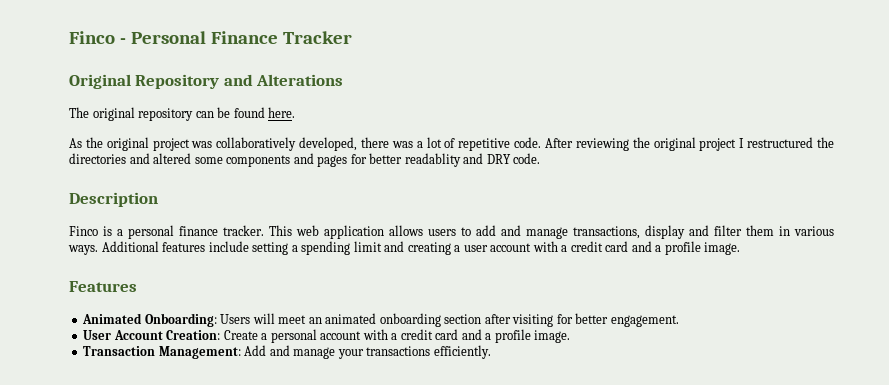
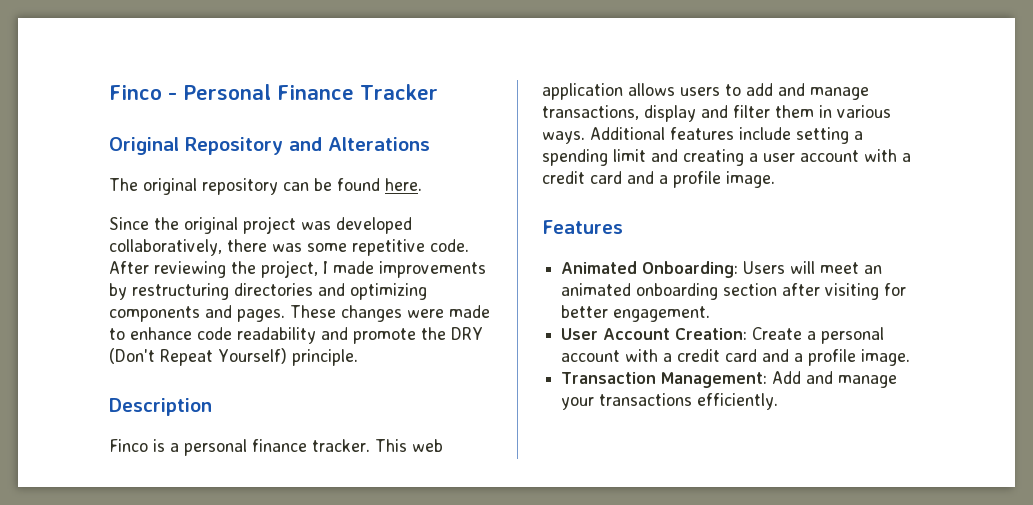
[69,138,82,148] As -> [109,217,149,230] Since
[216,137,456,151] collaboratively developed, there was a lot of -> [336,217,412,234] [109,239,347,256] developed collaboratively, there was some
[653,137,834,151] [69,153,541,167] original project I restructured the directories and altered some components and pages for better readablity and DRY code. -> [261,260,486,278] [109,283,427,300] [109,305,490,322] [109,327,483,344] [109,348,358,366] project, I made improvements by restructuring directories and optimizing components and pages. These changes were made to enhance code readability and promote the DRY (Don't Repeat Yourself) principle.

